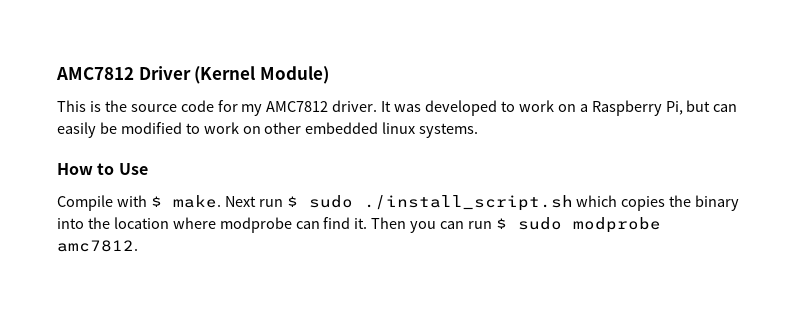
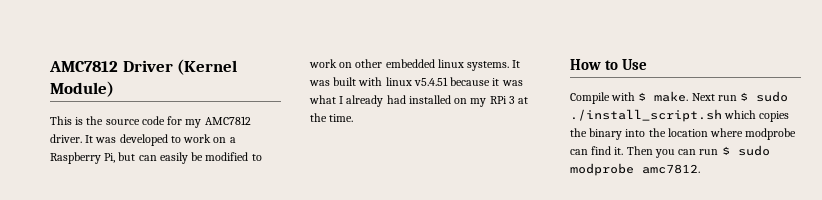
(479, 130) none -> [512,60,521,68] [309,77,523,86] [309,95,529,107] [310,113,354,122] It was built with linux v5.4.51 because it was what I already had installed on my RPi 3 at the time.

